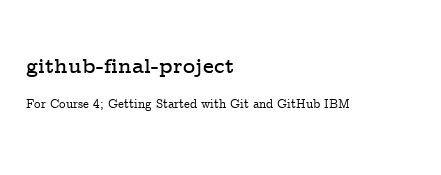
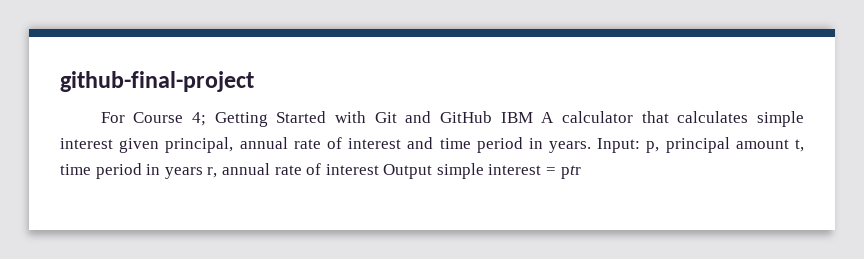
(350, 103) none -> [541,111,805,127] [60,137,804,153] [60,163,581,179] A calculator that calculates simple interest given principal, annual rate of interest and time period in years. Input: p, principal amount t, time period in years r, annual rate of interest Output simple interest = ptr

